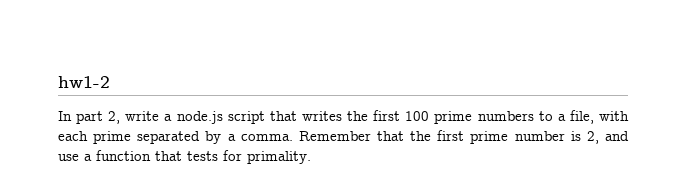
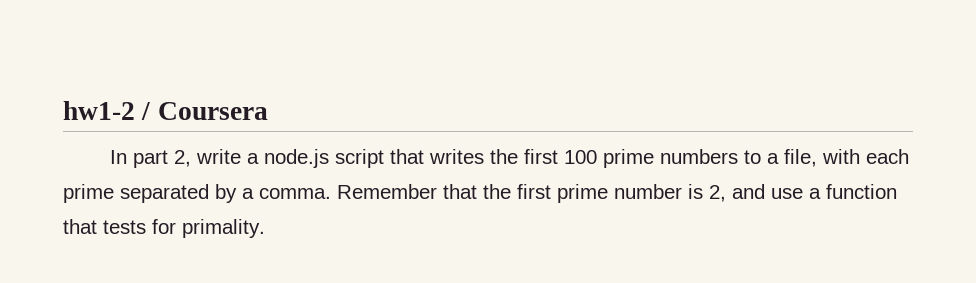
(110, 82) none -> [141,102,268,120] / Coursera

